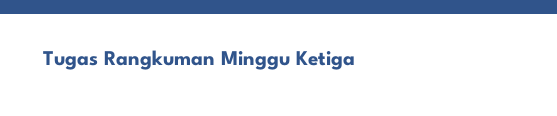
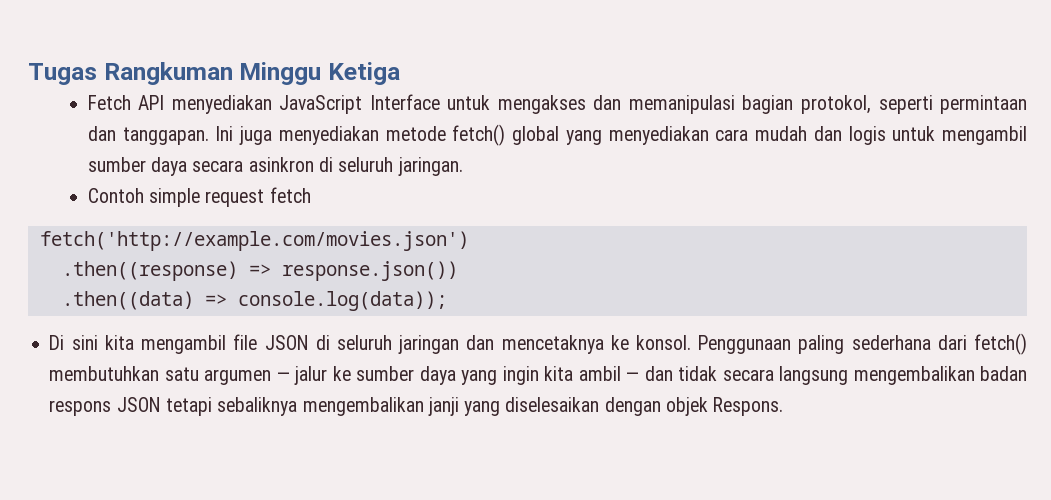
(355, 60) none -> [87,94,1027,114] [87,124,1027,146] [87,157,463,176] [87,187,311,207] [39,231,469,251] [61,261,458,281] [61,291,447,311] [49,333,1028,355] [49,366,1028,385] [49,397,784,416] // Fetch API menyediakan JavaScript Interface untuk mengakses dan memanipulasi bagian protokol, seperti permintaan dan tanggapan. Ini juga menyediakan metode fetch() global yang menyediakan cara mudah dan logis untuk mengambil sumber daya secara asinkron di seluruh jaringan. // Contoh simple request fetch // fetch('http://example.com/movies.json') // .then((response) => response.json()) // .then((data) => console.log(data)); // Di sini kita mengambil file JSON di seluruh jaringan dan mencetaknya ke konsol. Penggunaan paling sederhana dari fetch() membutuhkan satu argumen — jalur ke sumber daya yang ingin kita ambil — dan tidak secara langsung mengembalikan badan respons JSON tetapi sebaliknya mengembalikan janji yang diselesaikan dengan objek Respons.

